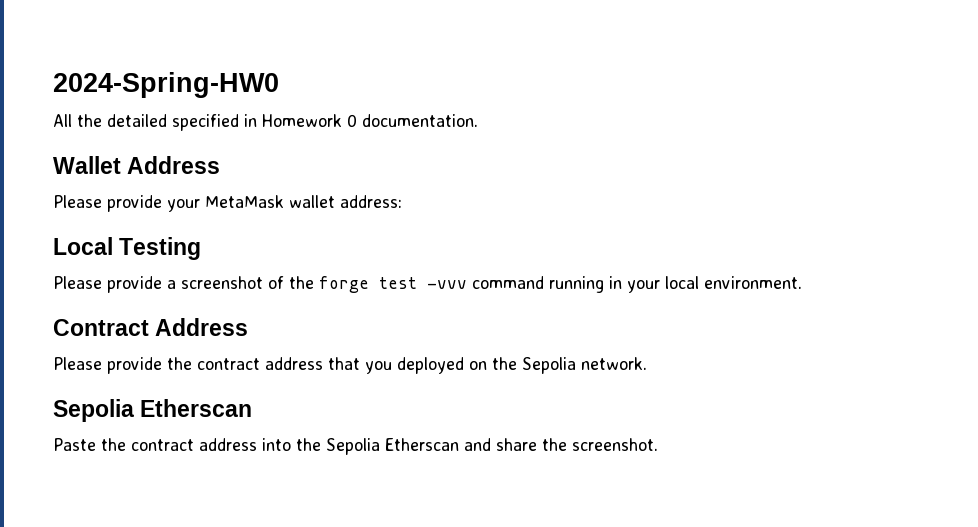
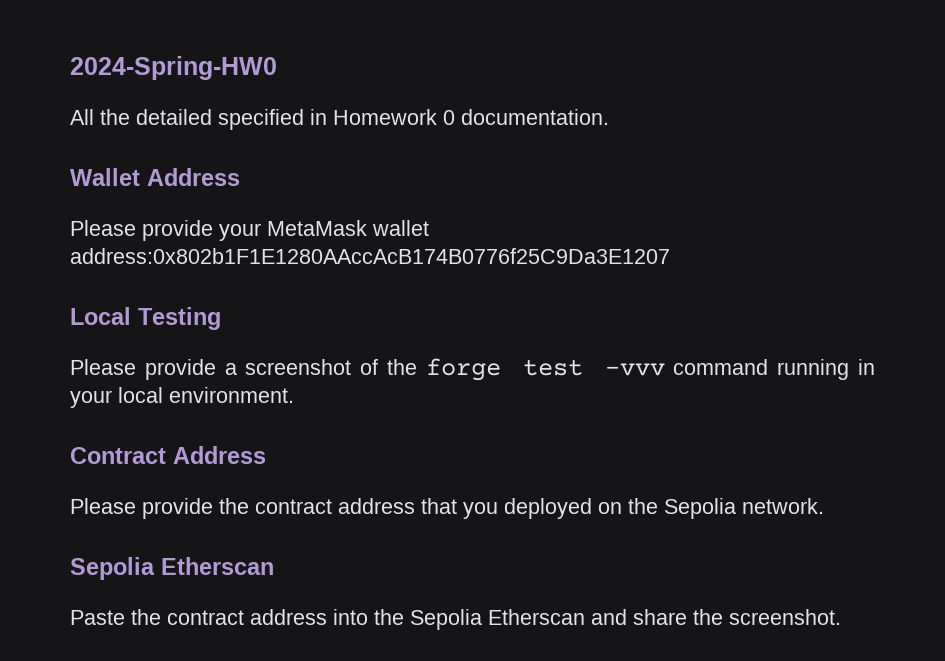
[340,195,402,208] address: -> [70,248,670,264] address:0x802b1F1E1280AAccAcB174B0776f25C9Da3E1207

